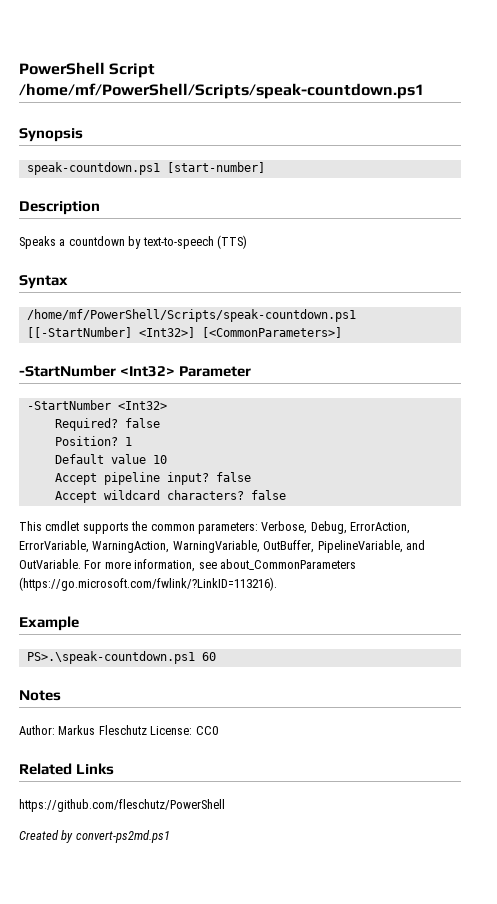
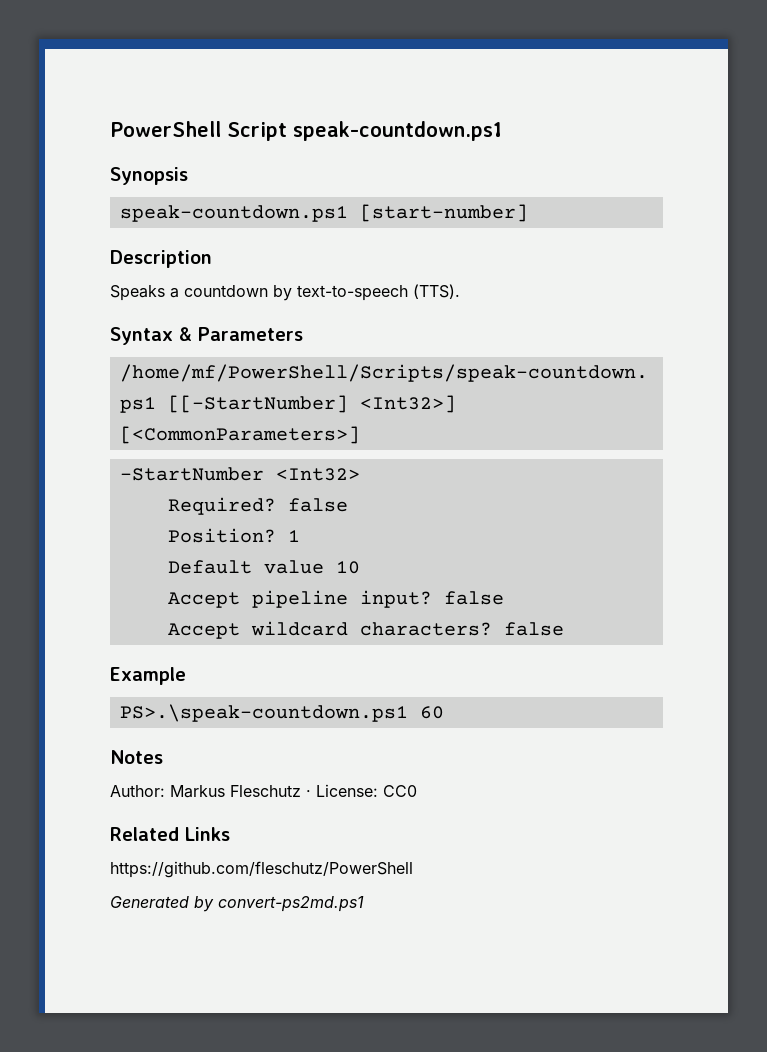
[19,83,424,99] /home/mf/PowerShell/Scripts/speak-countdown.ps1 -> [293,121,502,141] speak-countdown.ps1
[216,235,247,249] (TTS) -> [413,284,460,299] (TTS).
(68, 282) none -> [179,327,303,341] & Parameters
[19,365,252,377] // -StartNumber <Int32> Parameter -> (360, 435) none
[19,521,410,534] [19,540,425,553] [19,559,356,572] [19,577,277,591] // This cmdlet supports the common parameters: Verbose, Debug, ErrorAction, ErrorVariable, WarningAction, WarningVariable, OutBuffer, PipelineVariable, and OutVariable. For more information, see about_CommonParameters (https://go.microsoft.com/fwlink/?LinkID=113216). -> (564, 629) none
(147, 730) none -> [306,790,311,797] ·
[19,830,59,840] Created -> [110,896,189,908] Generated

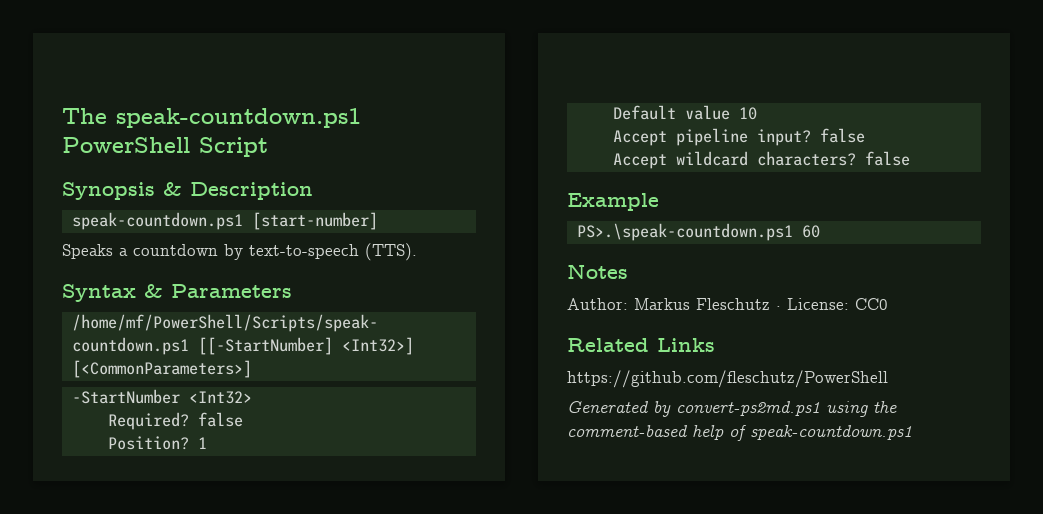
(110, 129) none -> [62,108,361,128] The speak-countdown.ps1
[293,121,502,141] speak-countdown.ps1 -> (268, 147) none
(188, 176) none -> [163,182,313,200] & Description
[110,250,212,268] // Description -> (378, 221) none
(364, 904) none -> [826,401,897,417] [567,425,912,441] using the comment-based help of speak-countdown.ps1

